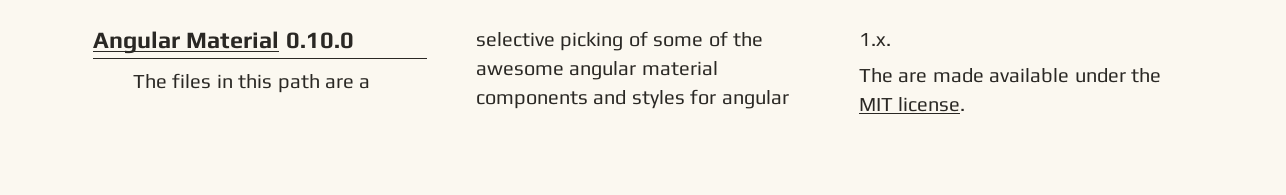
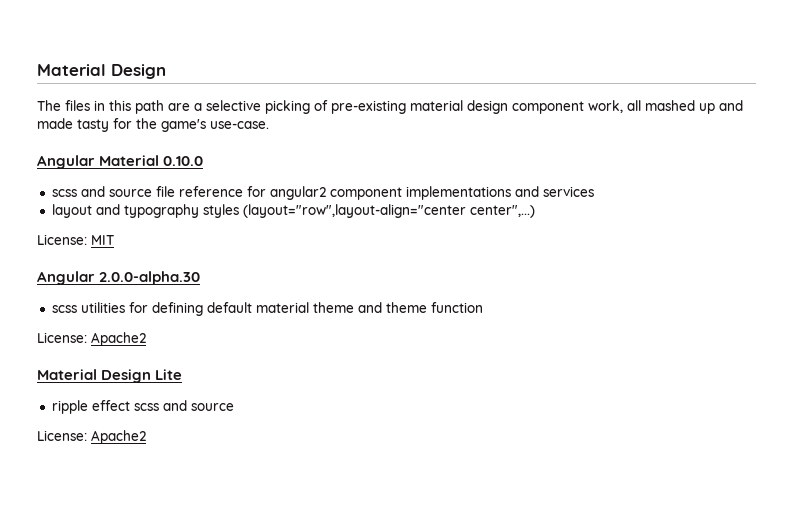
[93,31,354,54] Angular Material 0.10.0 -> [37,64,166,79] Material Design
[653,31,763,47] [476,61,718,80] [476,89,789,109] [859,33,891,46] [859,68,1161,83] [859,97,966,112] some of the awesome angular material components and styles for angular 1.x. // The are made available under the MIT license. -> [331,100,743,114] [37,118,269,132] [37,155,204,169] [51,186,594,200] [51,204,535,218] [37,234,114,245] [37,271,201,285] [51,302,483,316] [37,332,146,346] [37,369,183,383] [51,400,234,414] [37,430,146,444] pre-existing material design component work, all mashed up and made tasty for the game's use-case. // Angular Material 0.10.0 // scss and source file reference for angular2 component implementations and services // layout and typography styles (layout="row",layout-align="center center",...) // License: MIT // Angular 2.0.0-alpha.30 // scss utilities for defining default material theme and theme function // License: Apache2 // Material Design Lite // ripple effect scss and source // License: Apache2

